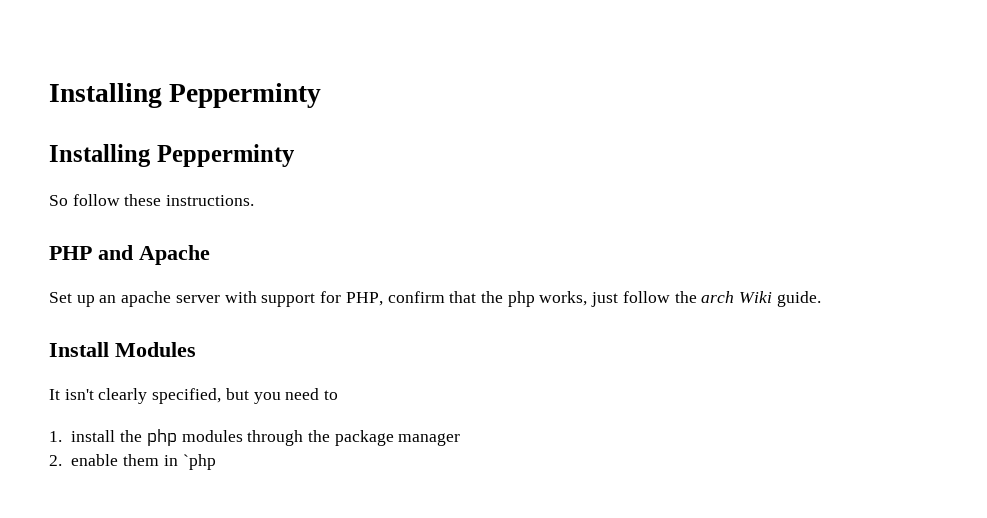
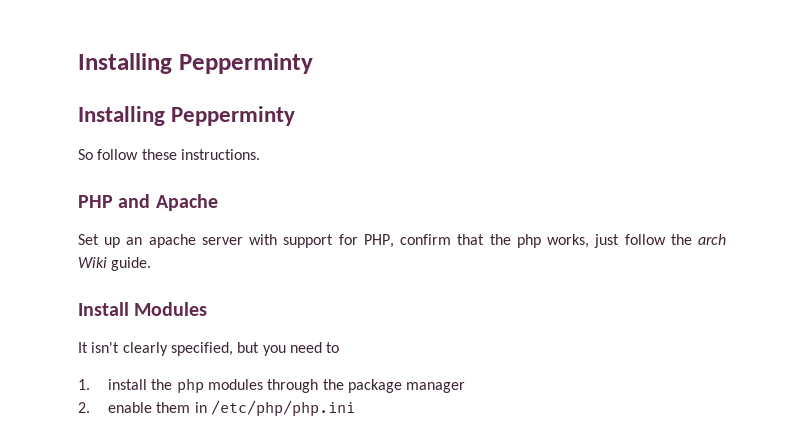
[182,454,216,470] `php -> [211,400,356,417] /etc/php/php.ini

